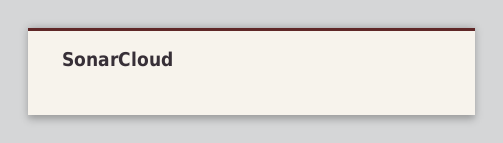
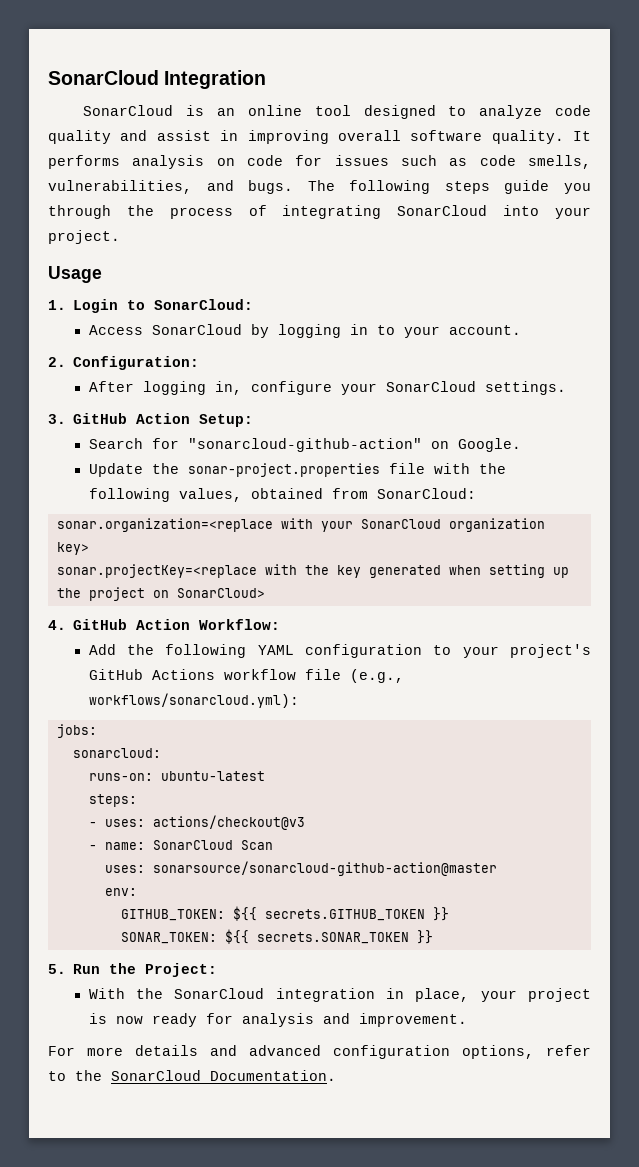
[62,51,173,67] SonarCloud -> [48,70,267,89] [83,105,591,119] [48,130,591,144] [48,155,591,169] [48,180,591,194] [48,205,591,219] [48,230,120,244] [48,266,102,283] [48,299,254,313] [88,324,521,338] [48,356,200,370] [88,381,566,395] [48,413,254,427] [88,438,521,452] [88,463,506,477] [88,488,476,502] [56,518,545,532] [56,542,89,555] [56,564,569,578] [56,587,265,601] [48,619,281,630] [88,644,591,658] [88,669,404,683] [88,693,299,708] [56,724,97,738] [72,748,161,758] [88,771,265,781] [88,794,137,807] [88,815,305,830] [88,840,273,850] [104,861,497,876] [104,888,137,896] [120,906,449,921] [120,929,433,944] [48,963,218,977] [88,988,591,1002] [88,1013,467,1027] [48,1045,591,1059] [48,1070,336,1081] SonarCloud Integration // SonarCloud is an online tool designed to analyze code quality and assist in improving overall software quality. It performs analysis on code for issues such as code smells, vulnerabilities, and bugs. The following steps guide you through the process of integrating SonarCloud into your project. // Usage // 1. Login to SonarCloud: // Access SonarCloud by logging in to your account. // 2. Configuration: // After logging in, configure your SonarCloud settings. // 3. GitHub Action Setup: // Search for "sonarcloud-github-action" on Google. // Update the sonar-project.properties file with the following values, obtained from SonarCloud: // sonar.organization=<replace with your SonarCloud organization key> // sonar.projectKey=<replace with the key generated when setting up the project on SonarCloud> // 4. GitHub Action Workflow: // Add the following YAML configuration to your project's GitHub Actions workflow file (e.g., workflows/sonarcloud.yml): // jobs: // sonarcloud: // runs-on: ubuntu-latest // steps: // - uses: actions/checkout@v3 // - name: SonarCloud Scan // uses: sonarsource/sonarcloud-github-action@master // env: // GITHUB_TOKEN: ${{ secrets.GITHUB_TOKEN }} // SONAR_TOKEN: ${{ secrets.SONAR_TOKEN }} // 5. Run the Project: // With the SonarCloud integration in place, your project is now ready for analysis and improvement. // For more details and advanced configuration options, refer to the SonarCloud Documentation.

